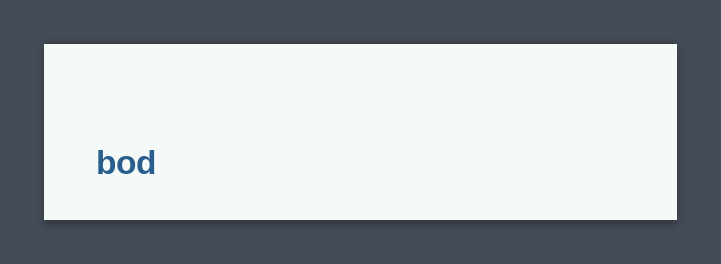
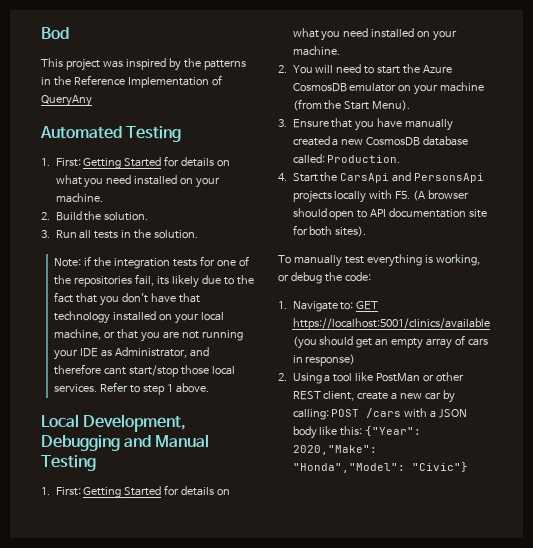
[96,150,156,174] bod -> [41,27,69,40] [41,58,246,71] [41,75,222,88] [41,95,92,107] [40,126,182,142] [41,156,231,169] [55,175,221,188] [55,193,103,203] [41,211,149,221] [41,229,199,239] [53,256,249,269] [53,274,254,288] [53,292,200,306] [53,311,224,324] [53,329,243,342] [53,347,209,360] [53,364,235,377] [53,382,209,395] [41,414,187,432] [41,434,210,451] [41,455,96,471] [41,485,231,498] [292,28,458,41] [292,46,340,56] [278,64,453,74] [292,82,485,95] [292,99,411,111] [278,118,454,131] [292,136,469,146] [292,154,401,164] [278,172,485,183] [292,190,470,203] [292,208,488,220] [292,225,367,237] [278,254,480,267] [278,272,371,284] [278,301,379,312] [292,318,490,330] [292,335,489,349] [292,354,356,366] [278,372,465,384] [292,390,456,403] [292,408,468,420] [292,426,422,439] [292,445,377,455] [292,462,468,473] Bod // This project was inspired by the patterns in the Reference Implementation of QueryAny // Automated Testing // 1. First: Getting Started for details on what you need installed on your machine. // 2. Build the solution. // 3. Run all tests in the solution. // Note: if the integration tests for one of the repositories fail, its likely due to the fact that you don't have that technology installed on your local machine, or that you are not running your IDE as Administrator, and therefore cant start/stop those local services. Refer to step 1 above. // Local Development, Debugging and Manual Testing // 1. First: Getting Started for details on what you need installed on your machine. // 2. You will need to start the Azure CosmosDB emulator on your machine (from the Start Menu). // 3. Ensure that you have manually created a new CosmosDB database called: Production. // 4. Start the CarsApi and PersonsApi projects locally with F5. (A browser should open to API documentation site for both sites). // To manually test everything is working, or debug the code: // 1. Navigate to: GET https://localhost:5001/clinics/available (you should get an empty array of cars in response) // 2. Using a tool like PostMan or other REST client, create a new car by calling: POST /cars with a JSON body like this: {"Year": 2020,"Make": "Honda","Model": "Civic"}

